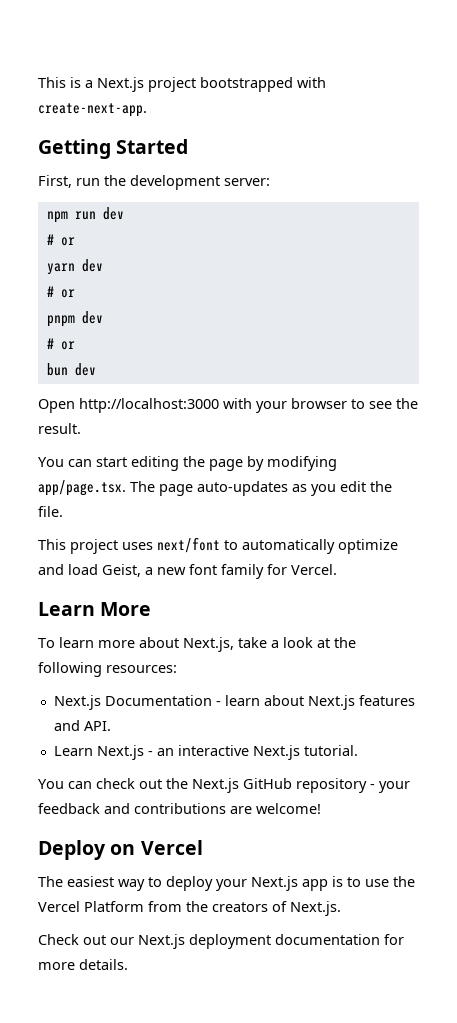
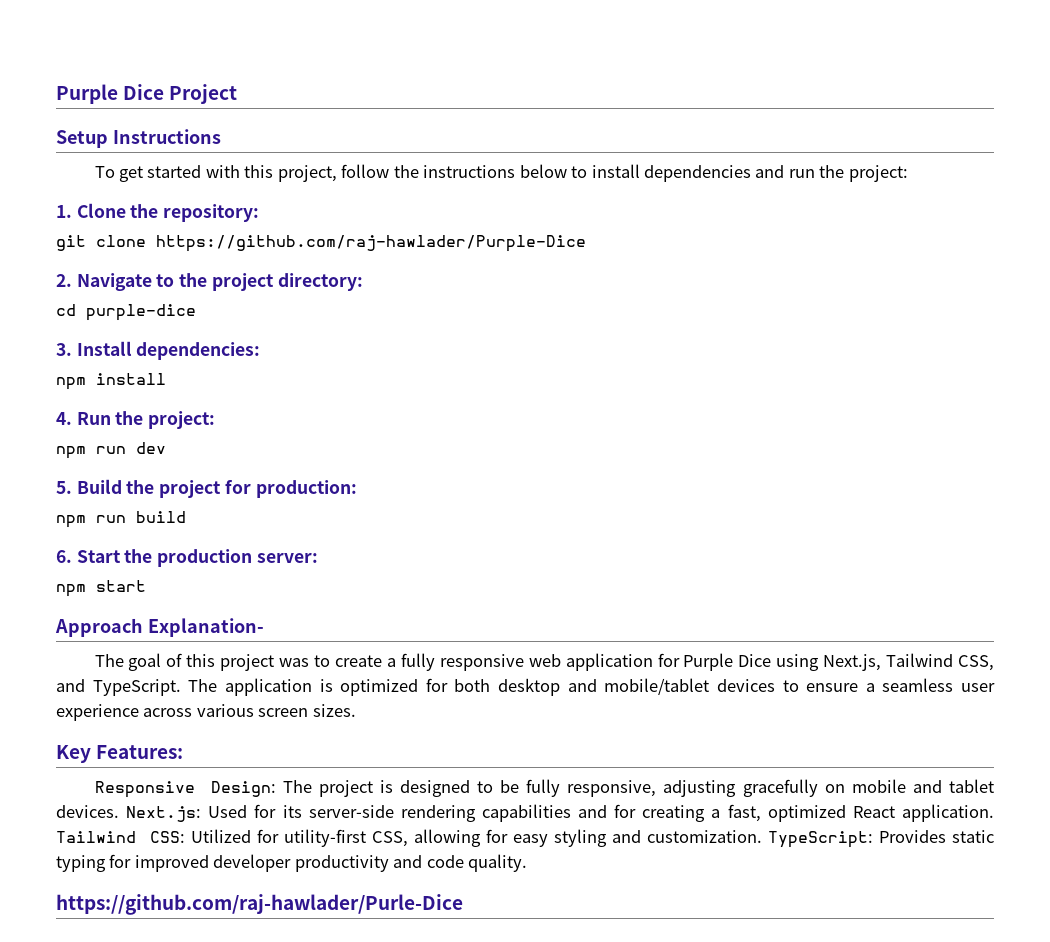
[38,77,326,92] [38,103,147,117] [38,139,189,159] [38,175,270,190] [46,207,124,223] [46,234,75,246] [46,259,103,275] [46,286,75,298] [46,311,103,327] [46,338,75,350] [46,363,96,376] [38,398,418,413] [38,423,81,434] [38,456,337,471] [38,480,392,496] [38,506,63,517] [38,537,398,554] [38,564,337,579] [38,602,152,616] [38,637,356,652] [38,662,177,677] [53,695,415,710] [53,720,111,731] [53,745,358,760] [38,778,410,793] [38,803,321,814] [38,840,203,860] [38,876,415,891] [38,901,341,916] [38,934,404,949] [38,959,128,970] This is a Next.js project bootstrapped with create-next-app. // Getting Started // First, run the development server: // npm run dev // # or // yarn dev // # or // pnpm dev // # or // bun dev // Open http://localhost:3000 with your browser to see the result. // You can start editing the page by modifying app/page.tsx. The page auto-updates as you edit the file. // This project uses next/font to automatically optimize and load Geist, a new font family for Vercel. // Learn More // To learn more about Next.js, take a look at the following resources: // Next.js Documentation - learn about Next.js features and API. // Learn Next.js - an interactive Next.js tutorial. // You can check out the Next.js GitHub repository - your feedback and contributions are welcome! // Deploy on Vercel // The easiest way to deploy your Next.js app is to use the Vercel Platform from the creators of Next.js. // Check out our Next.js deployment documentation for more details. -> [56,84,238,104] [56,129,221,148] [94,164,908,182] [56,203,260,222] [56,235,586,252] [56,273,363,291] [56,304,196,321] [56,341,261,360] [56,373,166,390] [56,411,216,429] [56,442,166,459] [56,479,357,498] [56,511,186,528] [56,549,318,567] [56,580,146,597] [55,618,264,637] [94,653,994,671] [56,678,995,696] [56,704,356,721] [56,745,184,763] [94,779,995,798] [56,804,994,822] [56,829,994,848] [56,854,528,872] [56,894,463,915] Purple Dice Project // Setup Instructions // To get started with this project, follow the instructions below to install dependencies and run the project: // 1. Clone the repository: // git clone https://github.com/raj-hawlader/Purple-Dice // 2. Navigate to the project directory: // cd purple-dice // 3. Install dependencies: // npm install // 4. Run the project: // npm run dev // 5. Build the project for production: // npm run build // 6. Start the production server: // npm start // Approach Explanation- // The goal of this project was to create a fully responsive web application for Purple Dice using Next.js, Tailwind CSS, and TypeScript. The application is optimized for both desktop and mobile/tablet devices to ensure a seamless user experience across various screen sizes. // Key Features: // Responsive Design: The project is designed to be fully responsive, adjusting gracefully on mobile and tablet devices. Next.js: Used for its server-side rendering capabilities and for creating a fast, optimized React application. Tailwind CSS: Utilized for utility-first CSS, allowing for easy styling and customization. TypeScript: Provides static typing for improved developer productivity and code quality. // https://github.com/raj-hawlader/Purle-Dice

